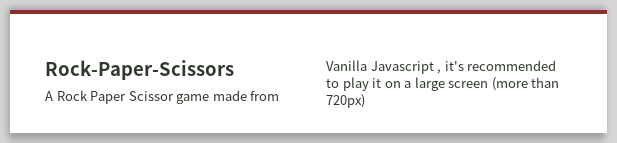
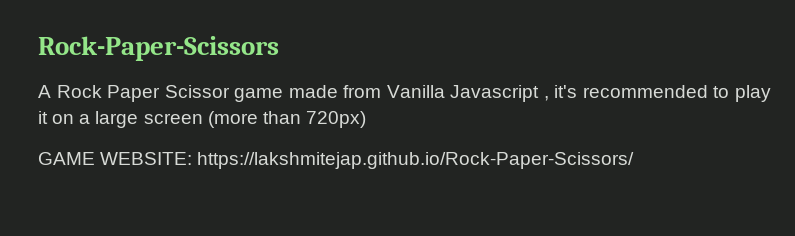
(365, 101) none -> [38,152,635,169] // GAME WEBSITE: https://lakshmitejap.github.io/Rock-Paper-Scissors/

